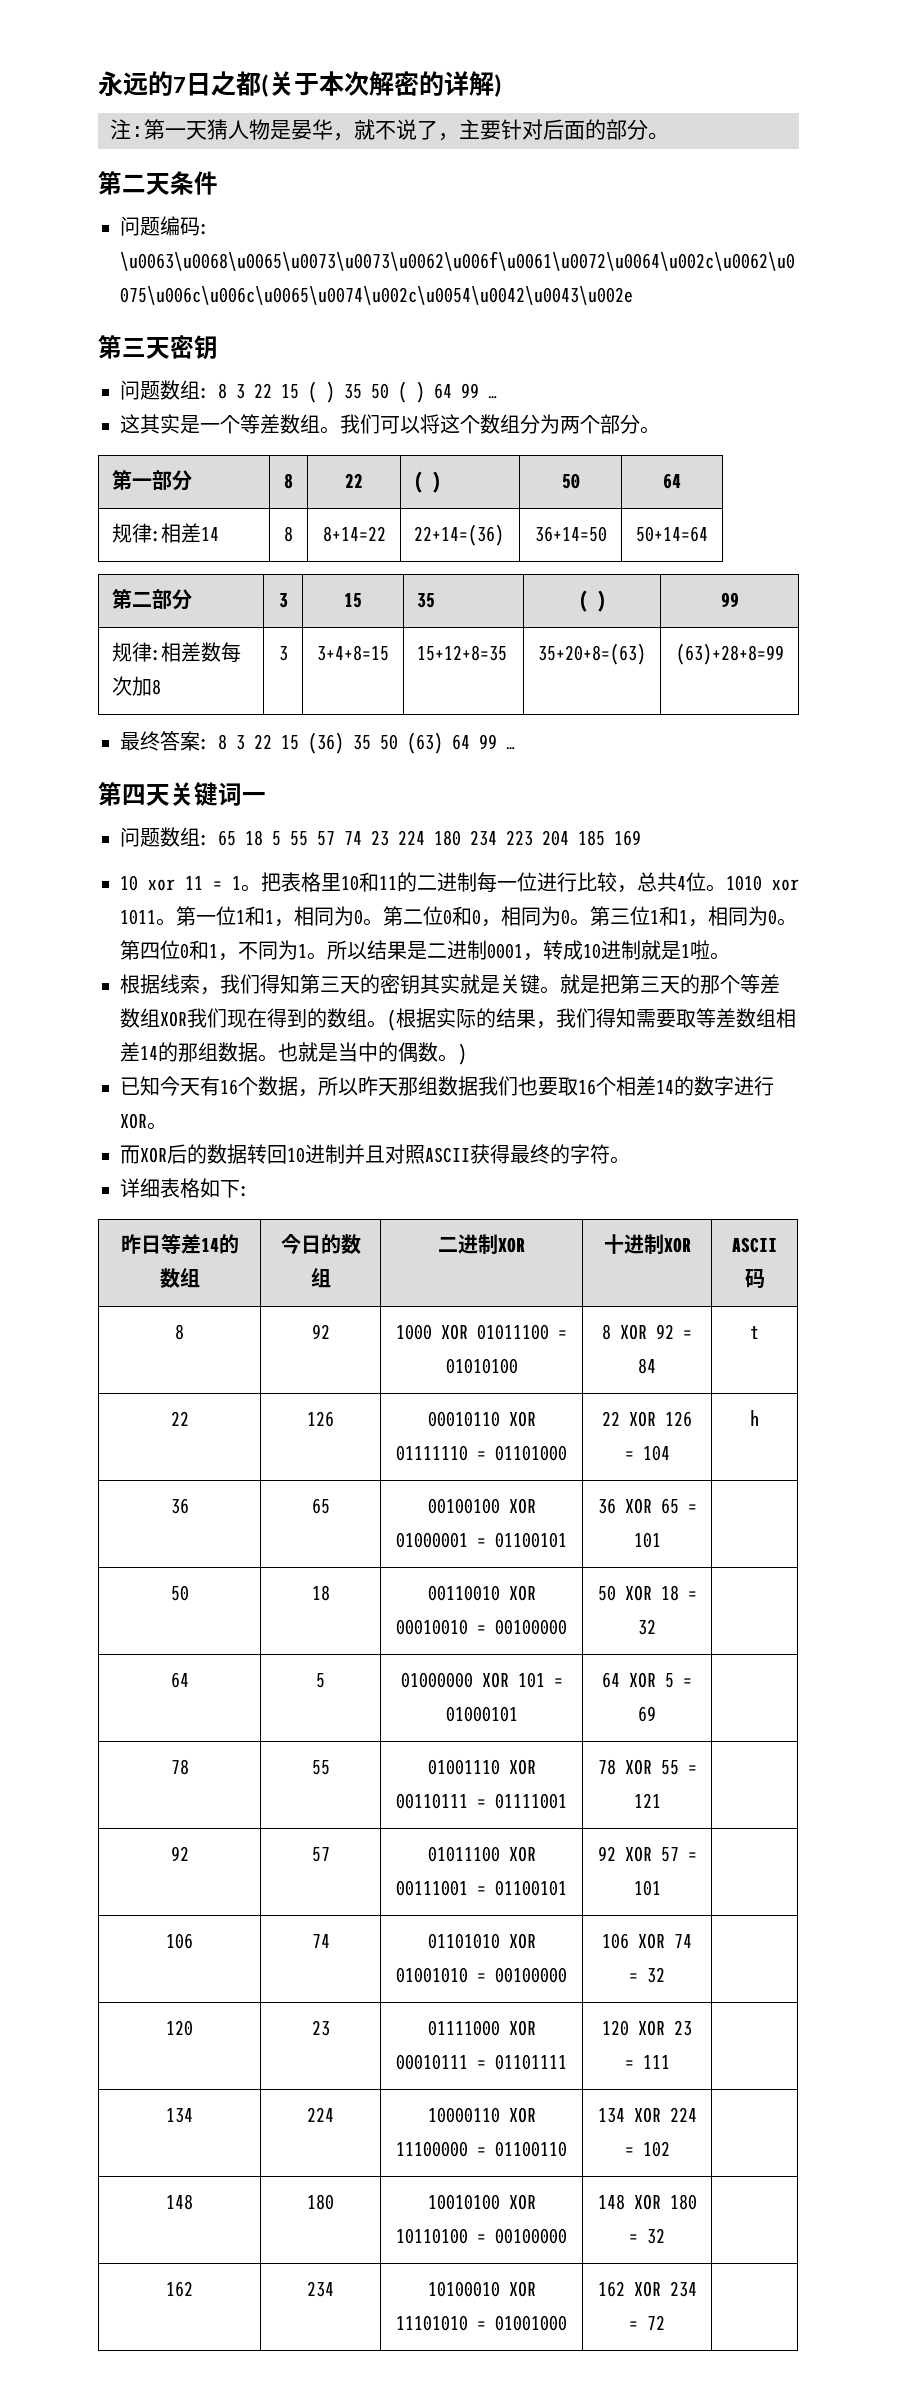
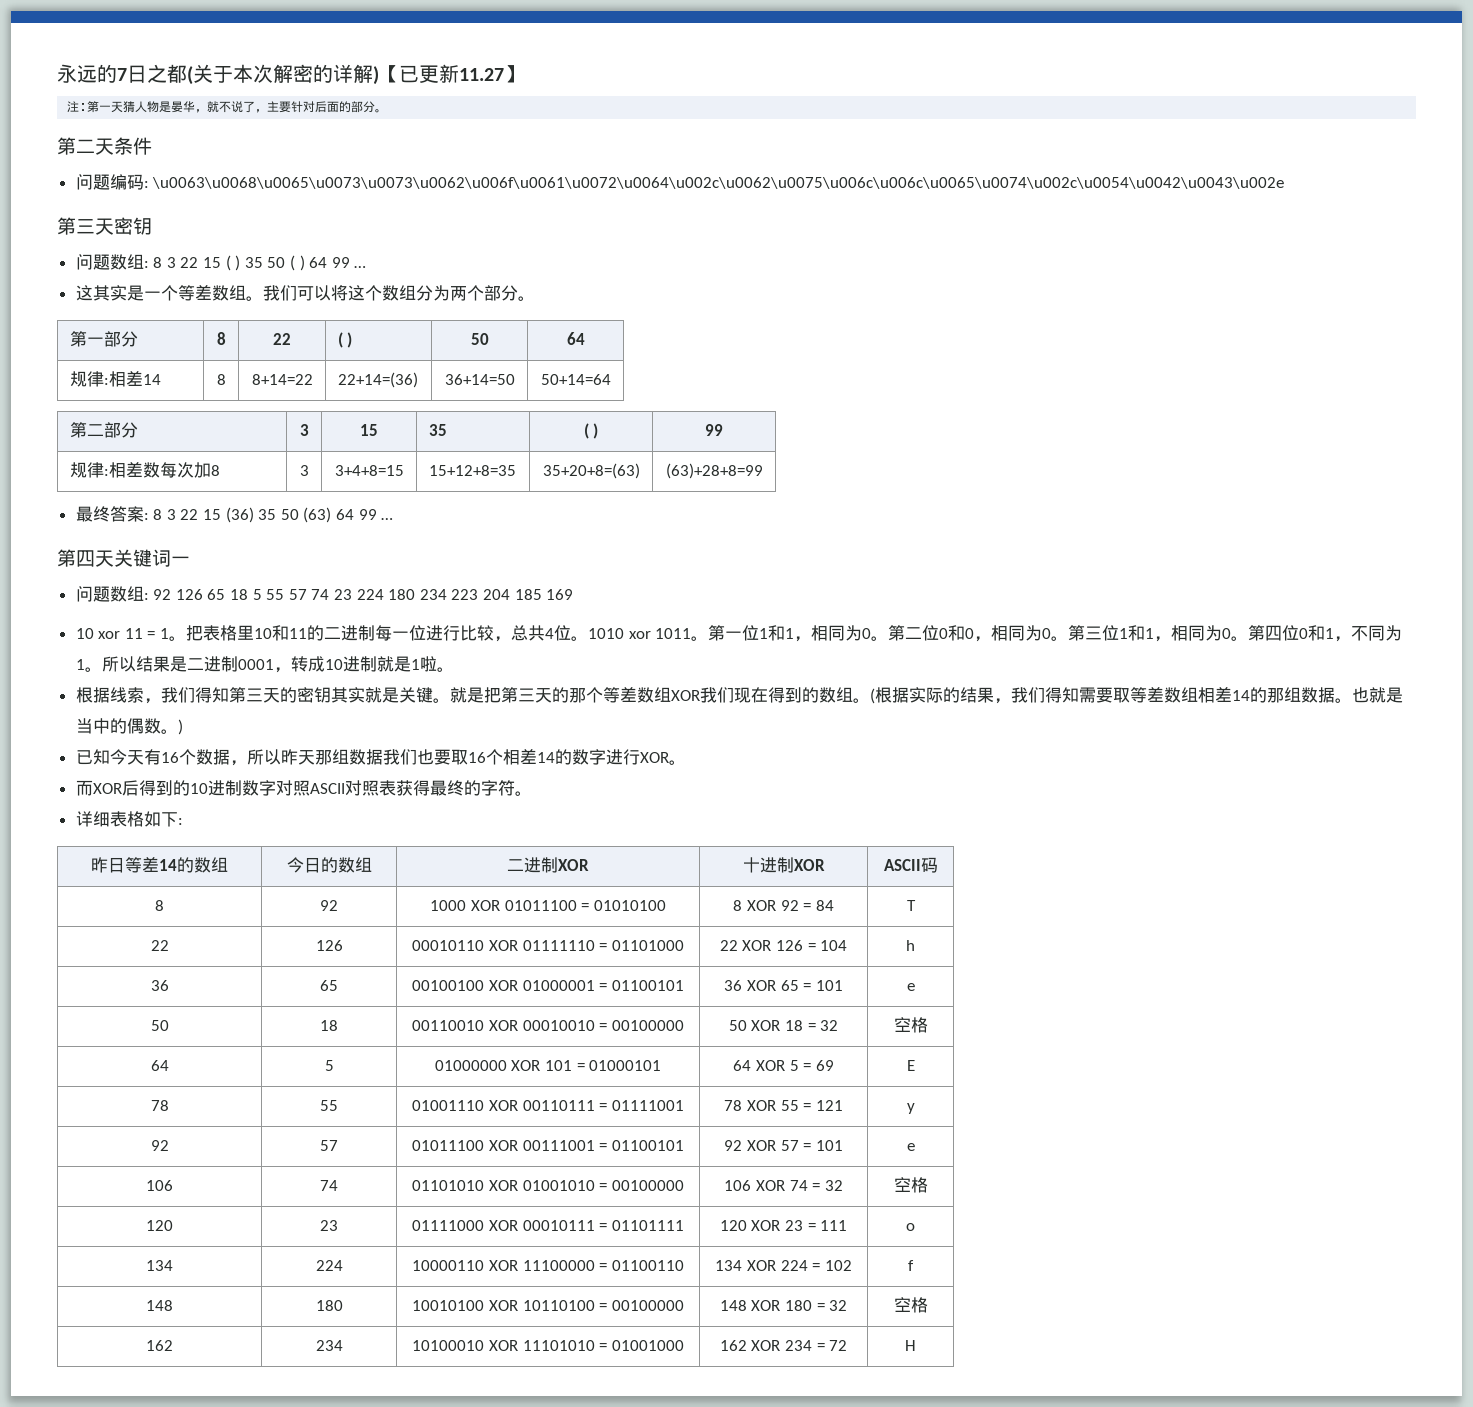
(502, 85) none -> [379,64,524,83] 【已更新11.27】
(209, 840) none -> [153,589,203,600] 92 126
[187,1144,385,1164] 的数据转回10进制并且 -> [138,780,276,796] 得到的10进制数字
(470, 1155) none -> [344,780,396,796] 对照表
[750,1326,759,1339] t -> [906,900,916,911] T
(661, 1540) none -> [906,983,915,991] e
(656, 1627) none -> [893,1017,928,1033] 空格
(656, 1714) none -> [906,1060,915,1071] E
(661, 1800) none -> [906,1103,915,1114] y
(661, 1888) none -> [906,1143,915,1151] e
(665, 1975) none -> [893,1177,928,1193] 空格
(670, 2062) none -> [906,1223,915,1231] o
(670, 2149) none -> [908,1260,914,1271] f
(665, 2236) none -> [893,1297,928,1313] 空格
(665, 2322) none -> [905,1340,916,1351] H

